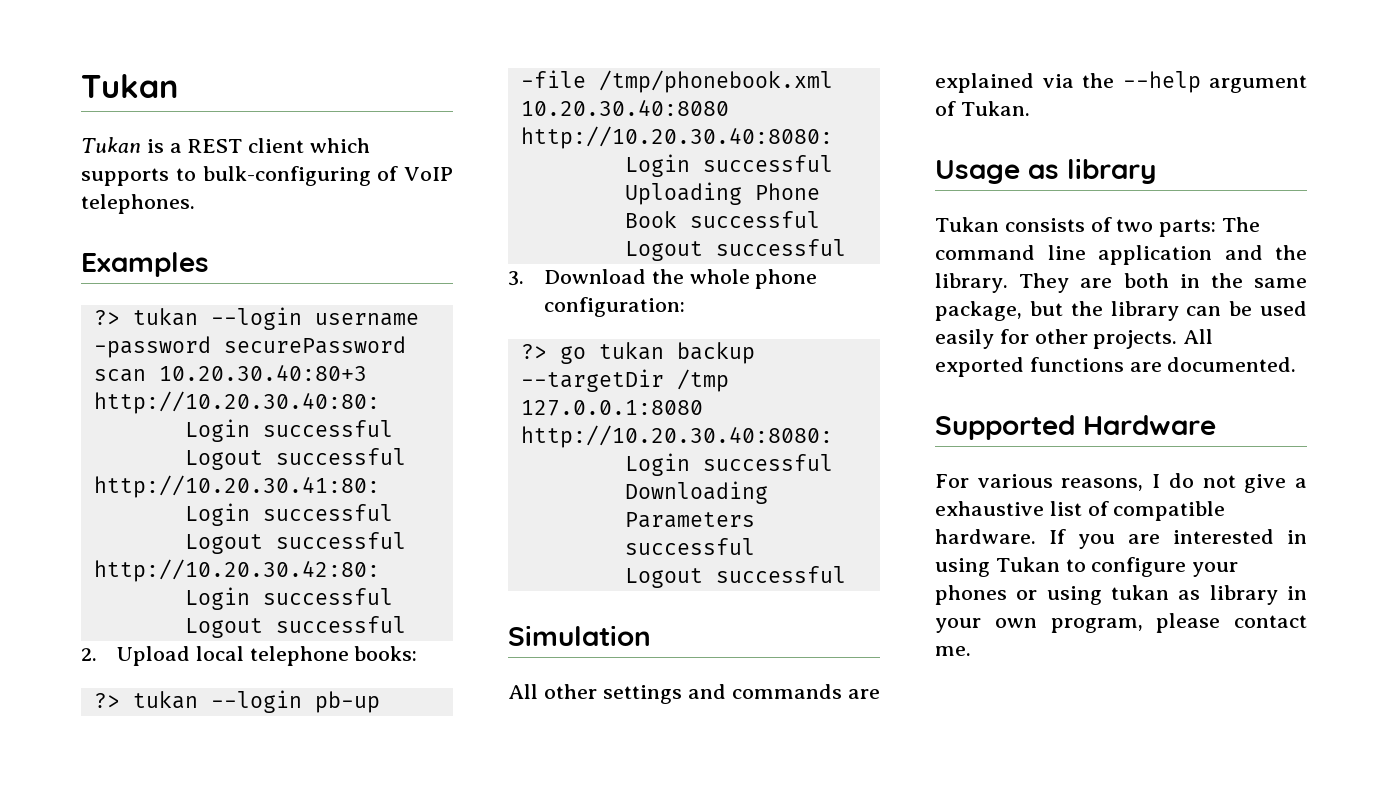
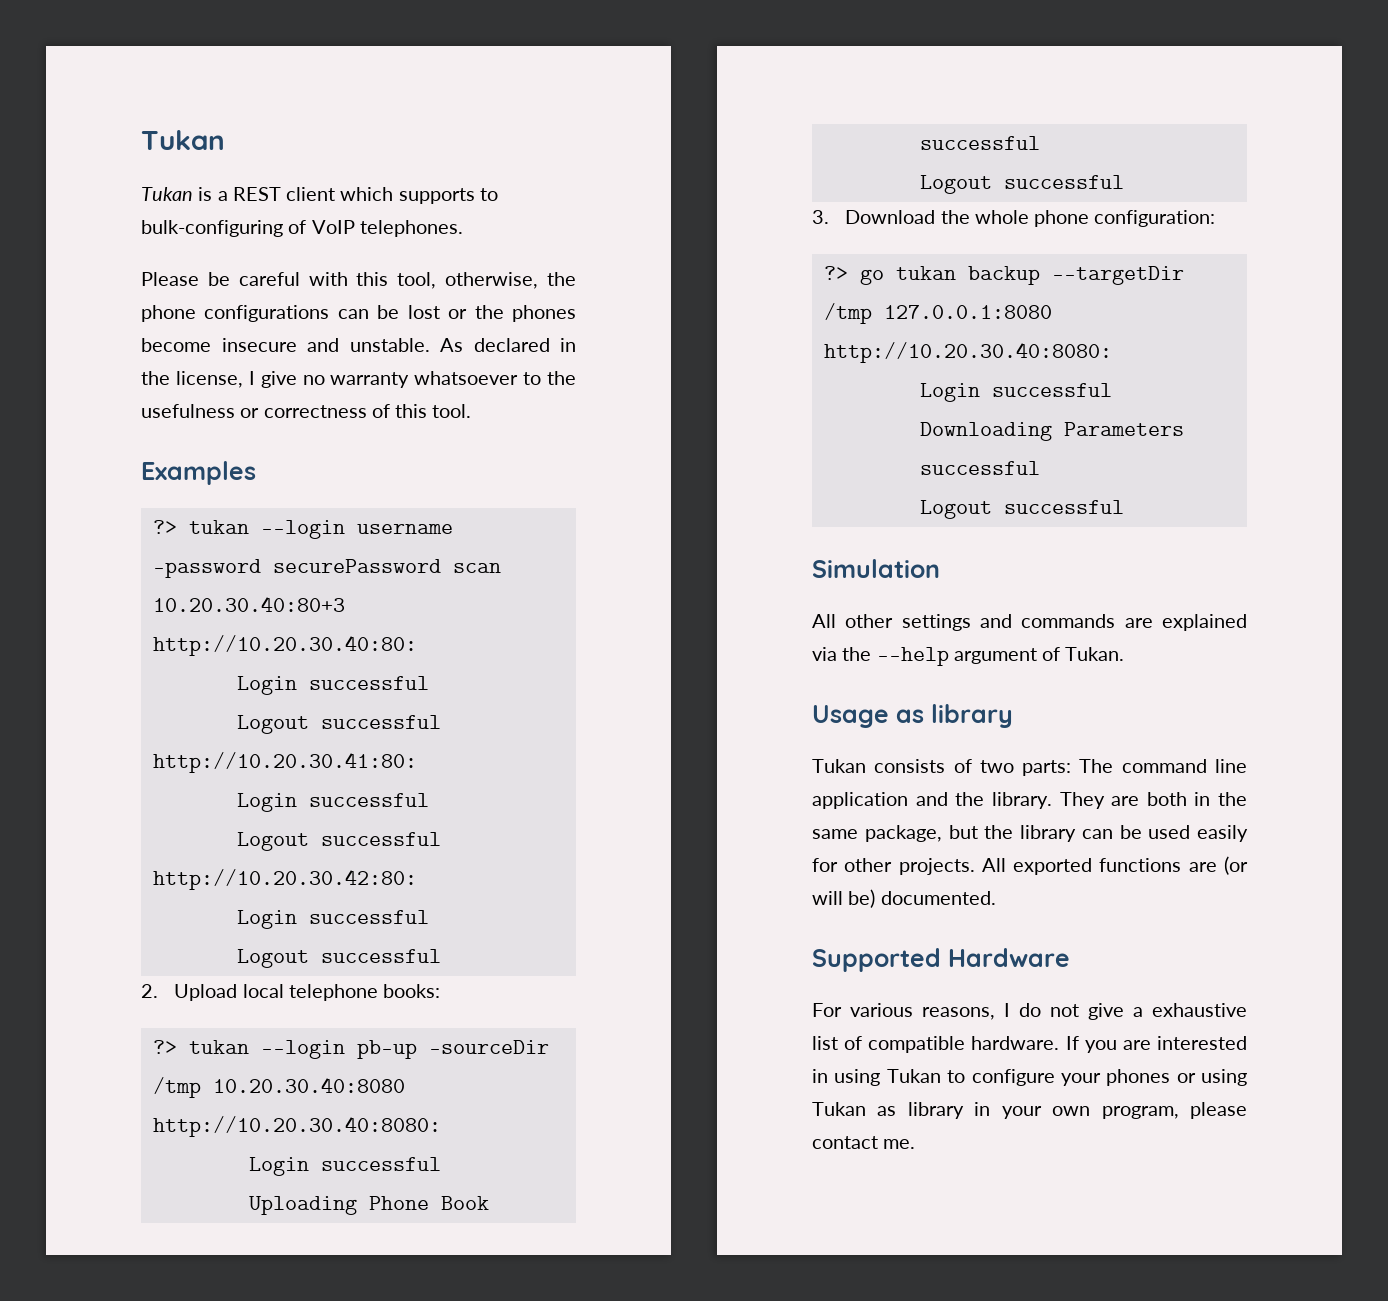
(195, 204) none -> [141,272,576,289] [141,305,576,322] [141,338,576,352] [141,371,576,388] [141,404,472,418] // Please be careful with this tool, otherwise, the phone configurations can be lost or the phones become insecure and unstable. As declared in the license, I give no warranty whatsoever to the usefulness or correctness of this tool.
[520,70,833,93] -file /tmp/phonebook.xml -> [428,1040,549,1054] [152,1077,201,1098] -sourceDir /tmp
(1162, 367) none -> [1224,856,1248,875] [812,889,876,908] (or will be)
[1111,585,1169,600] tukan -> [812,1102,866,1116] Tukan

